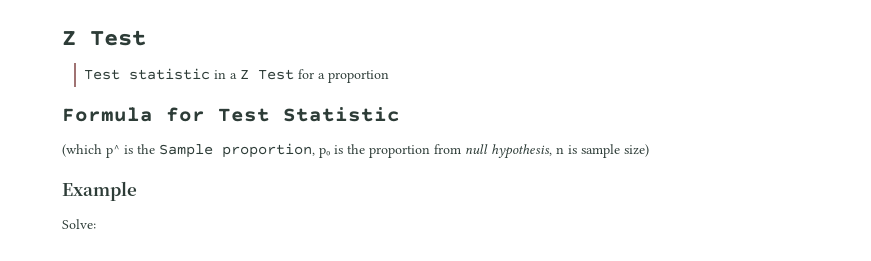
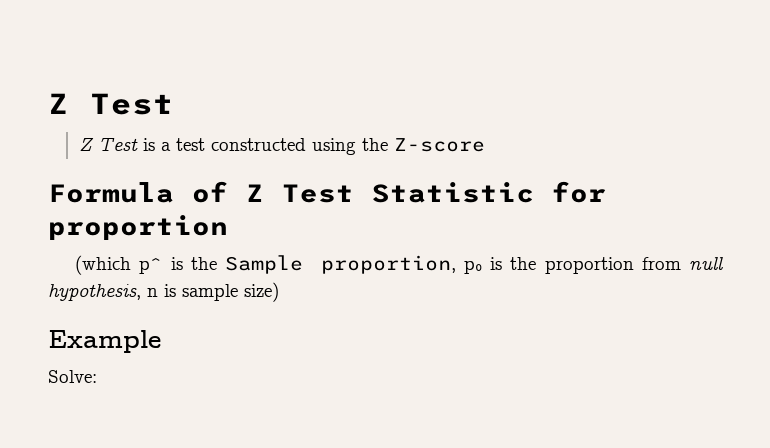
[83,68,389,83] Test statistic in a Z Test for a proportion -> [78,138,485,155] Z Test is a test constructed using the Z-score
[166,107,205,122] for -> [192,181,264,203] of Z
(400, 114) none -> [552,181,606,203] [48,215,228,240] for proportion

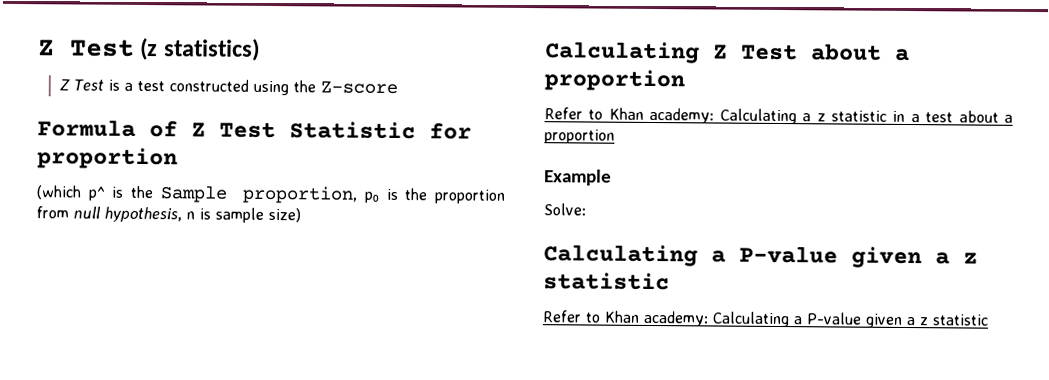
[48,93,174,115] Z Test -> [38,37,260,61] Z Test (z statistics)
[48,330,161,353] [48,370,97,383] Example // Solve: -> [545,41,910,64] [544,69,685,92] [544,107,1014,125] [544,129,615,144] [544,169,612,186] [543,203,586,216] [543,244,978,269] [543,272,670,291] [542,310,989,328] Calculating Z Test about a proportion // Refer to Khan academy: Calculating a z statistic in a test about a proportion // Example // Solve: // Calculating a P-value given a z statistic // Refer to Khan academy: Calculating a P-value given a z statistic

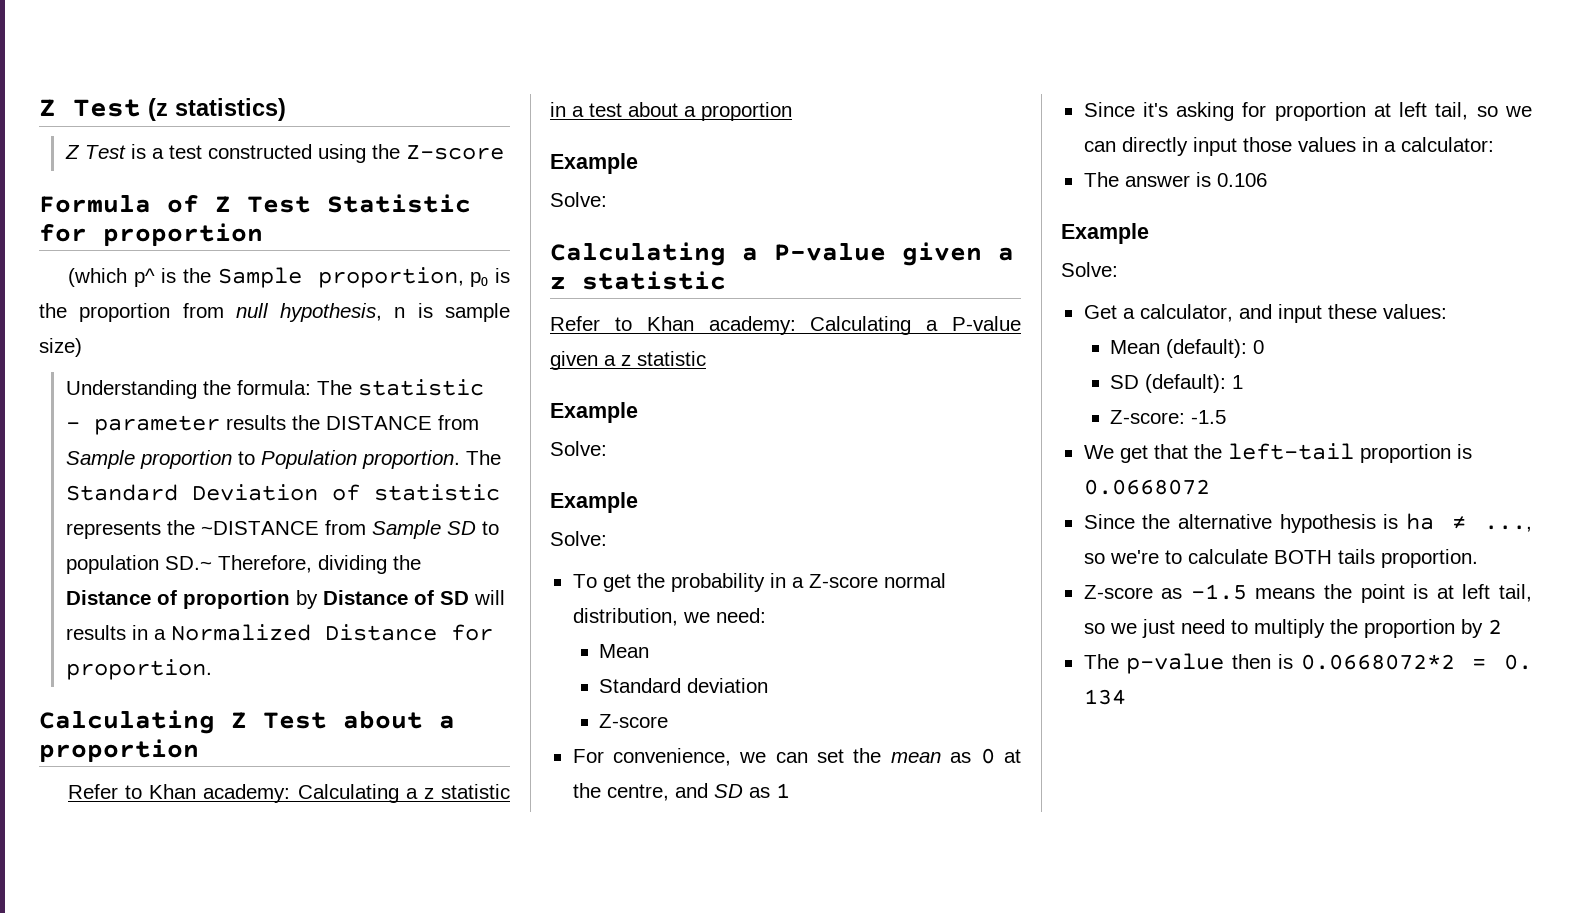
(301, 215) none -> [65,379,484,399] [65,415,479,435] [65,450,501,469] [65,484,500,501] [65,520,499,539] [65,555,421,574] [65,590,505,609] [65,624,493,641] [65,659,212,680] // Understanding the formula: The statistic - parameter results the DISTANCE from Sample proportion to Population proportion. The Standard Deviation of statistic represents the ~DISTANCE from Sample SD to population SD.~ Therefore, dividing the Distance of proportion by Distance of SD will results in a Normalized Distance for proportion.
(989, 320) none -> [550,402,638,423] [550,441,607,456] [550,492,638,513] [550,531,607,546] [572,573,946,592] [572,608,766,626] [599,644,650,658] [599,678,769,693] [599,714,669,728] [572,748,1021,766] [572,783,790,801] [1083,102,1532,121] [1083,137,1494,156] [1083,172,1267,187] [1061,223,1149,244] [1061,262,1118,277] [1083,304,1447,323] [1110,339,1265,358] [1110,374,1244,393] [1110,410,1227,424] [1083,443,1472,463] [1083,479,1210,495] [1083,513,1532,533] [1083,549,1478,568] [1083,584,1532,603] [1083,619,1502,638] [1083,653,1532,674] [1083,689,1126,705] // Example // Solve: // Example // Solve: // To get the probability in a Z-score normal distribution, we need: // Mean // Standard deviation // Z-score // For convenience, we can set the mean as 0 at the centre, and SD as 1 // Since it's asking for proportion at left tail, so we can directly input those values in a calculator: // The answer is 0.106 // Example // Solve: // Get a calculator, and input these values: // Mean (default): 0 // SD (default): 1 // Z-score: -1.5 // We get that the left-tail proportion is 0.0668072 // Since the alternative hypothesis is ha ≠ ..., so we're to calculate BOTH tails proportion. // Z-score as -1.5 means the point is at left tail, so we just need to multiply the proportion by 2 // The p-value then is 0.0668072*2 = 0. 134

